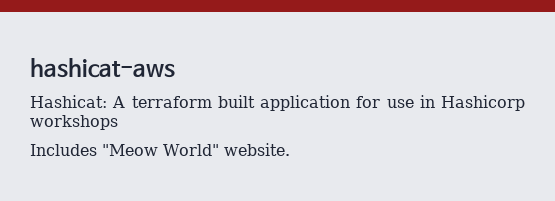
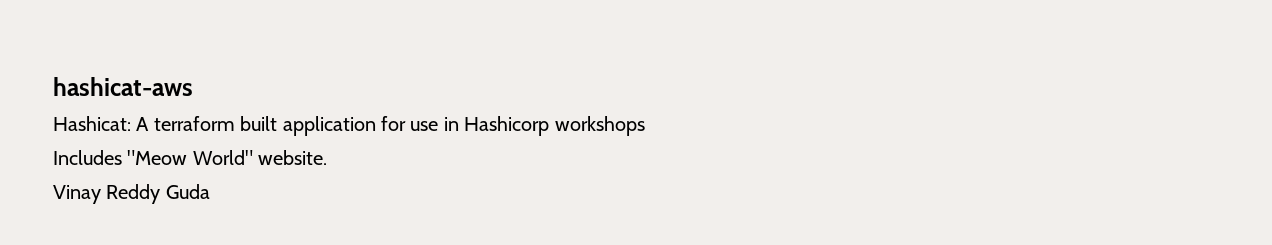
(290, 149) none -> [53,184,210,204] // Vinay Reddy Guda

